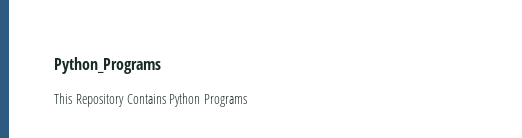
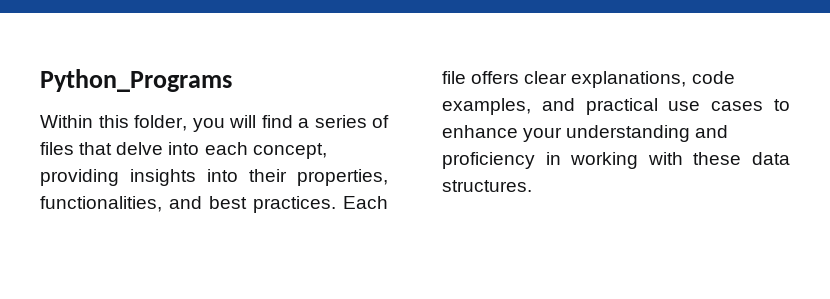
[54,93,248,107] This Repository Contains Python Programs -> [40,115,389,132] [40,142,327,159] [40,169,388,186] [40,196,388,213] [442,71,735,88] [442,98,790,115] [442,125,729,142] [442,152,790,169] [442,180,532,192] Within this folder, you will find a series of files that delve into each concept, providing insights into their properties, functionalities, and best practices. Each file offers clear explanations, code examples, and practical use cases to enhance your understanding and proficiency in working with these data structures.

